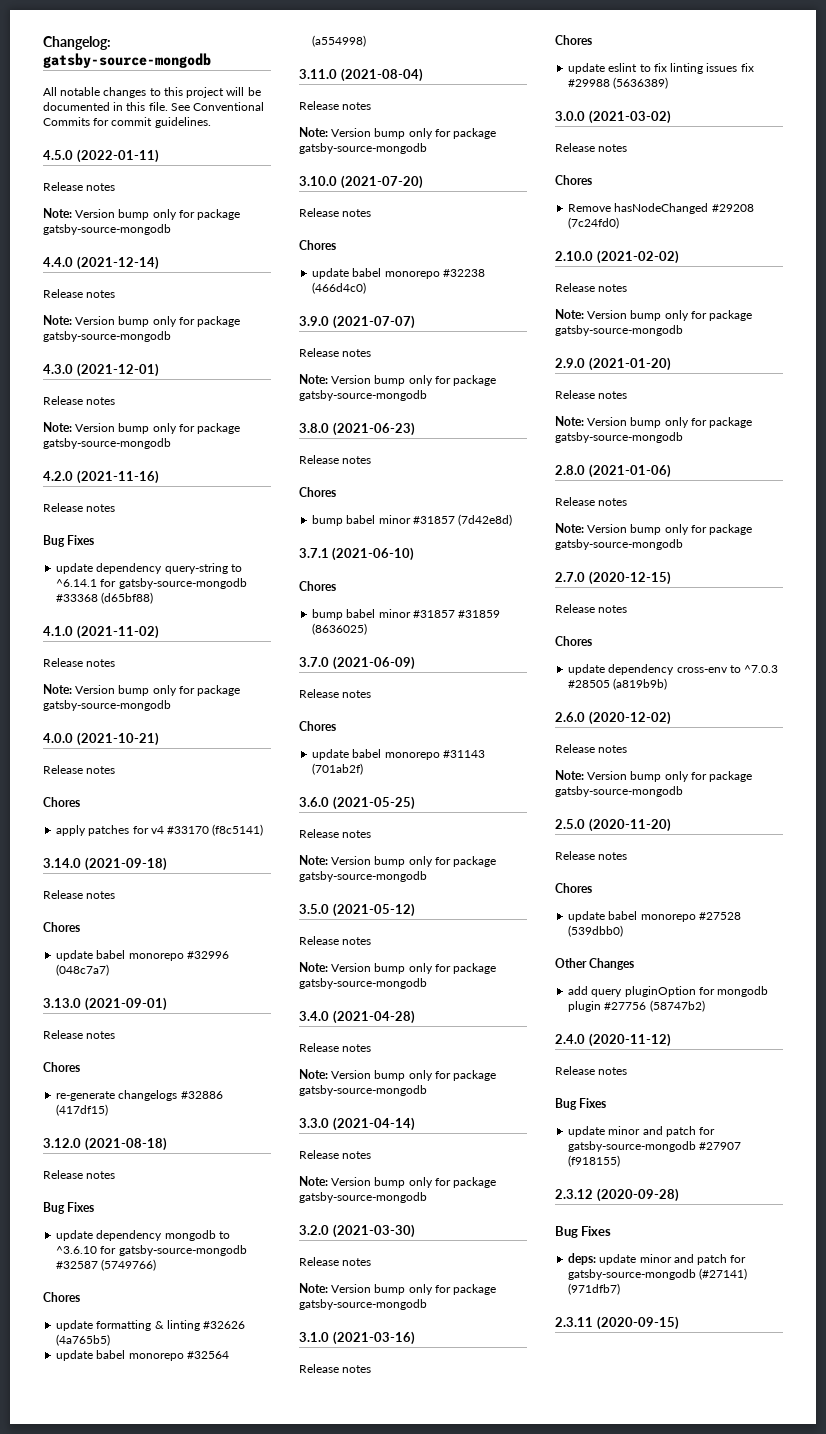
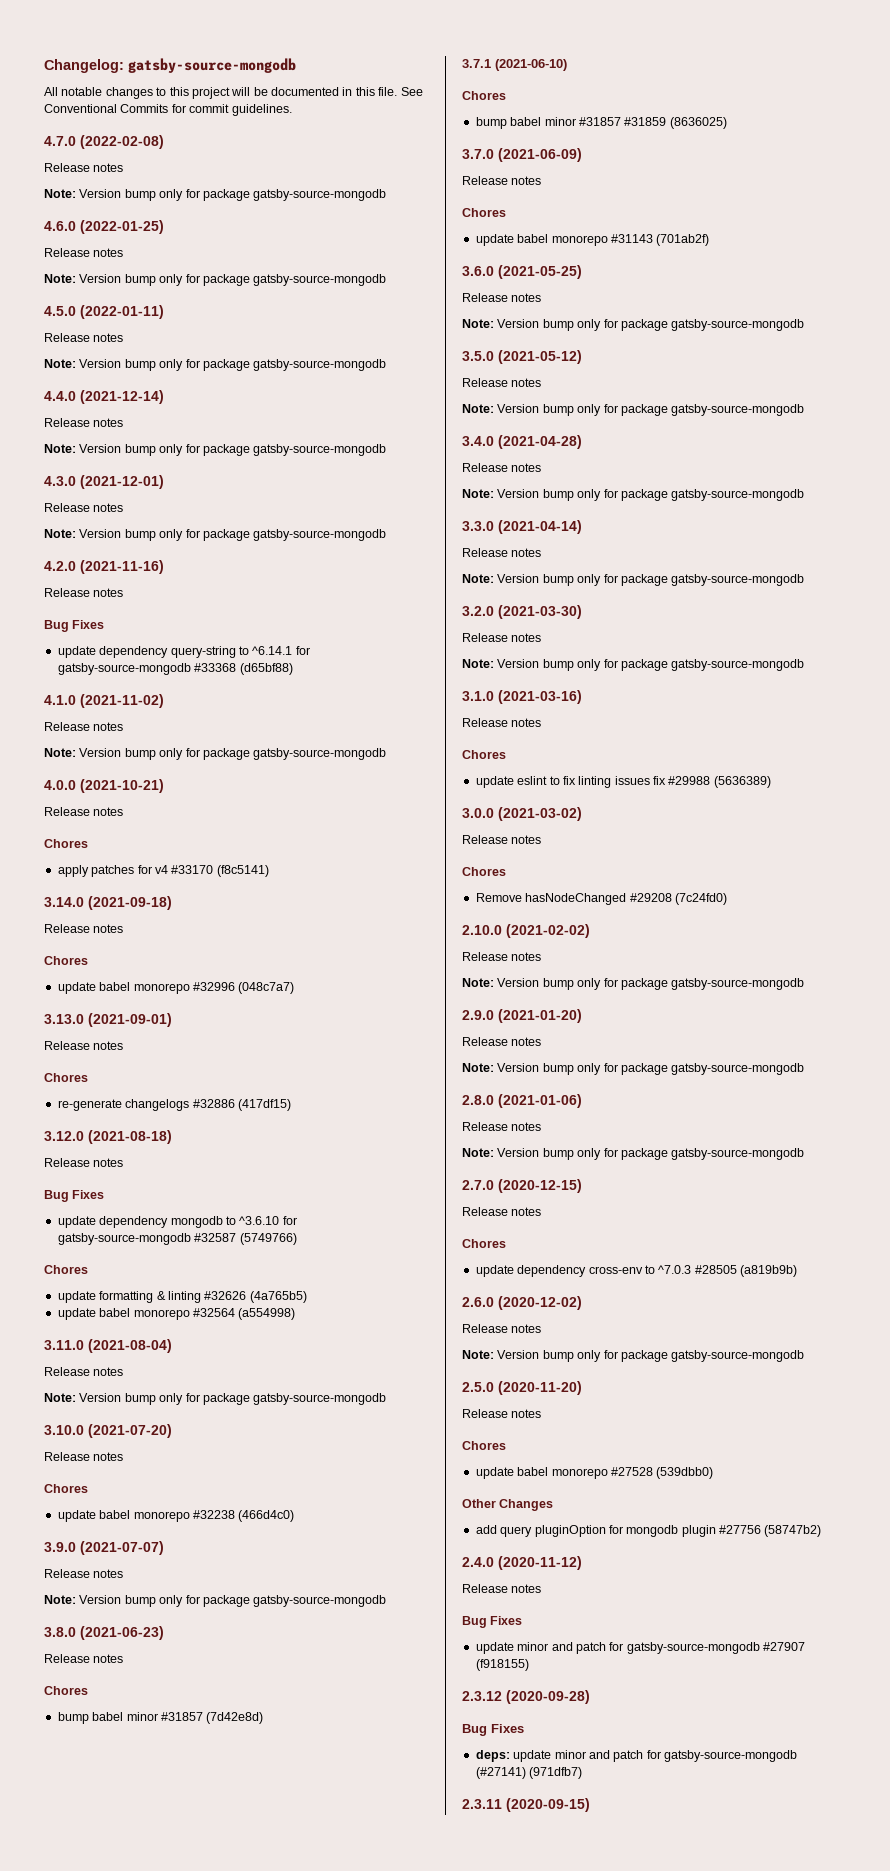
(211, 122) none -> [44,135,164,149] [44,163,124,172] [44,189,387,201] [44,220,164,234] [44,248,124,257] [44,274,387,286] // 4.7.0 (2022-02-08) // Release notes // Note: Version bump only for package gatsby-source-mongodb // 4.6.0 (2022-01-25) // Release notes // Note: Version bump only for package gatsby-source-mongodb

